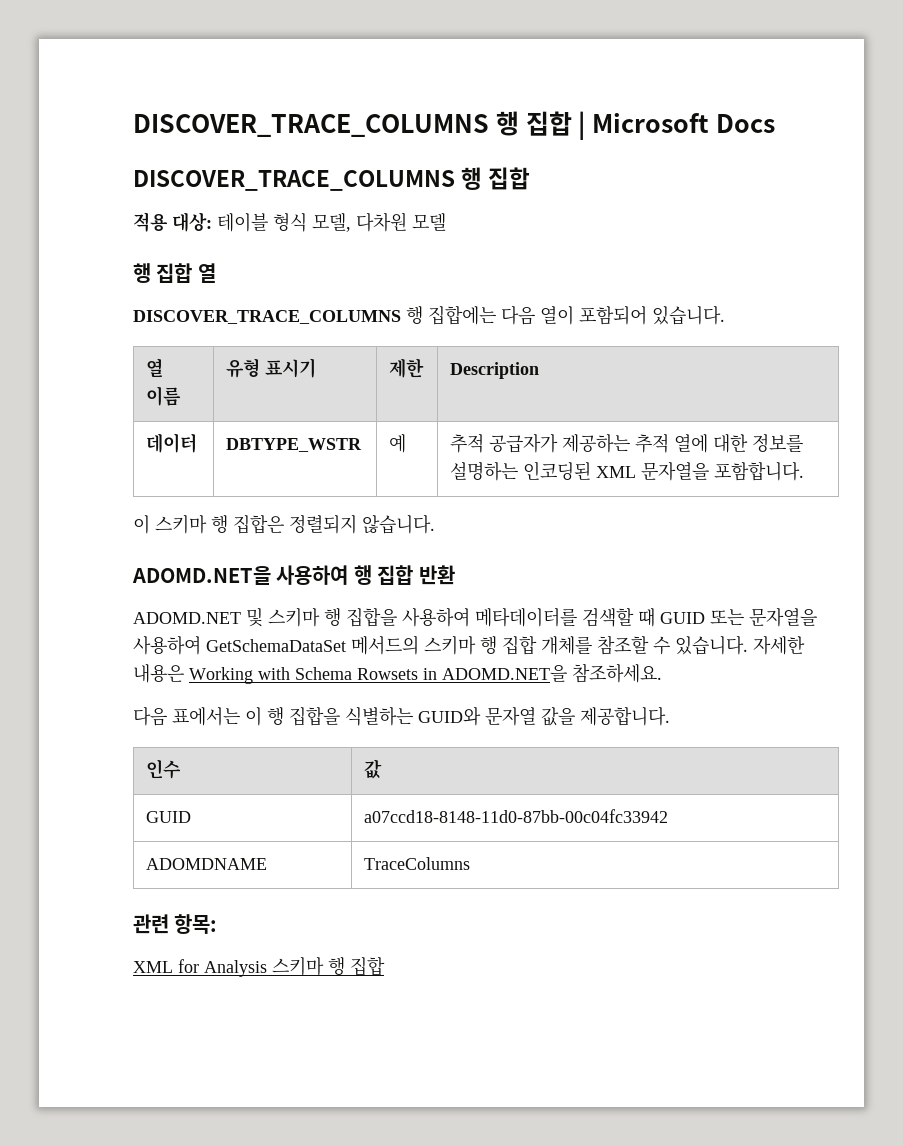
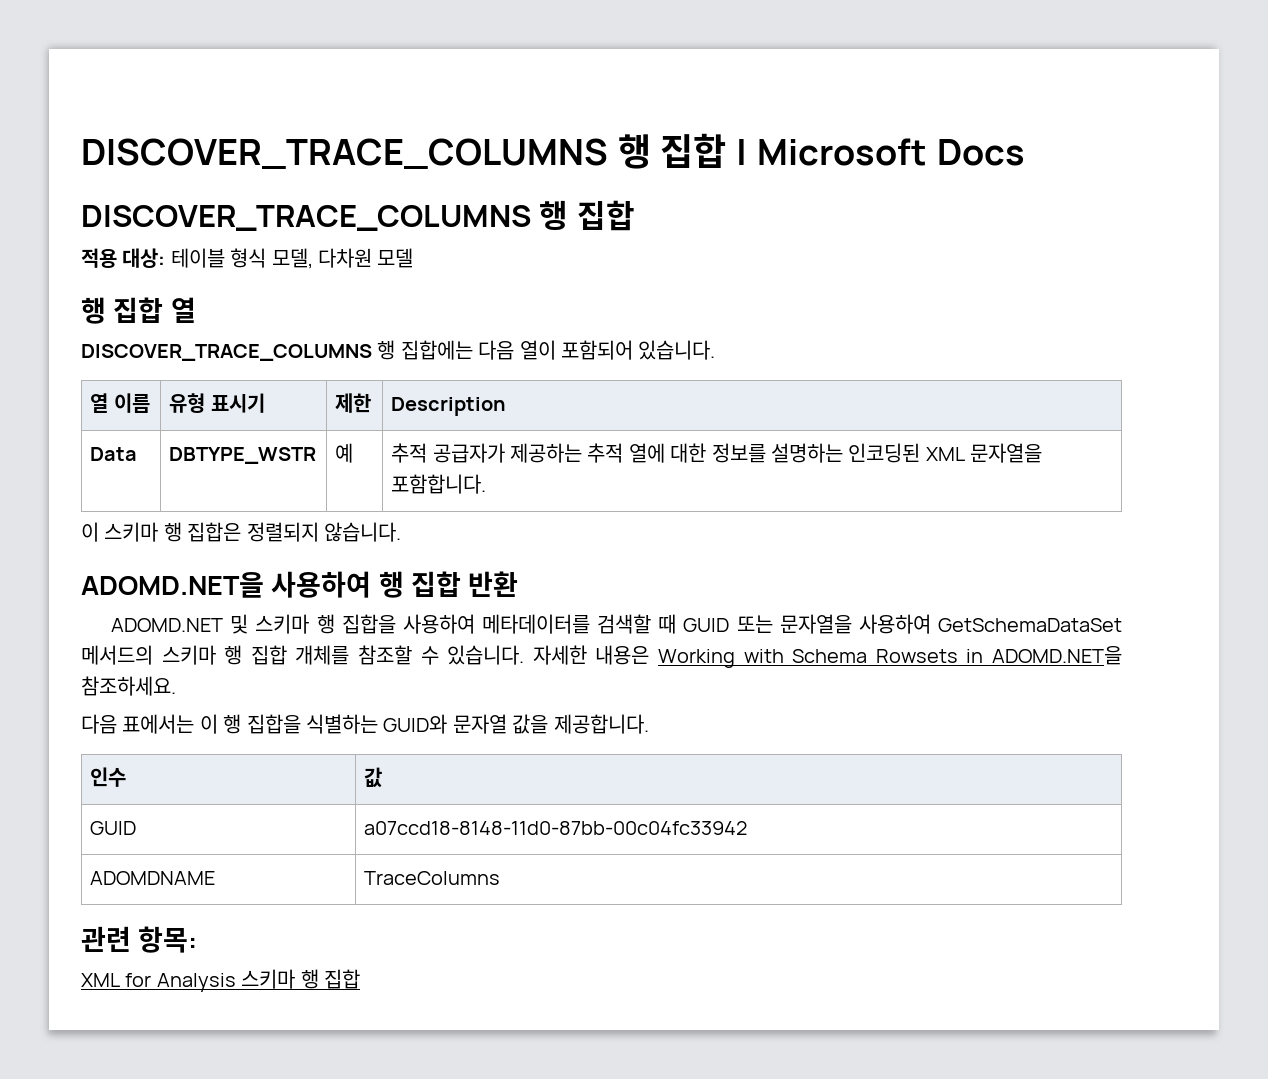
[146,433,198,453] 데이터 -> [90,447,138,461] Data

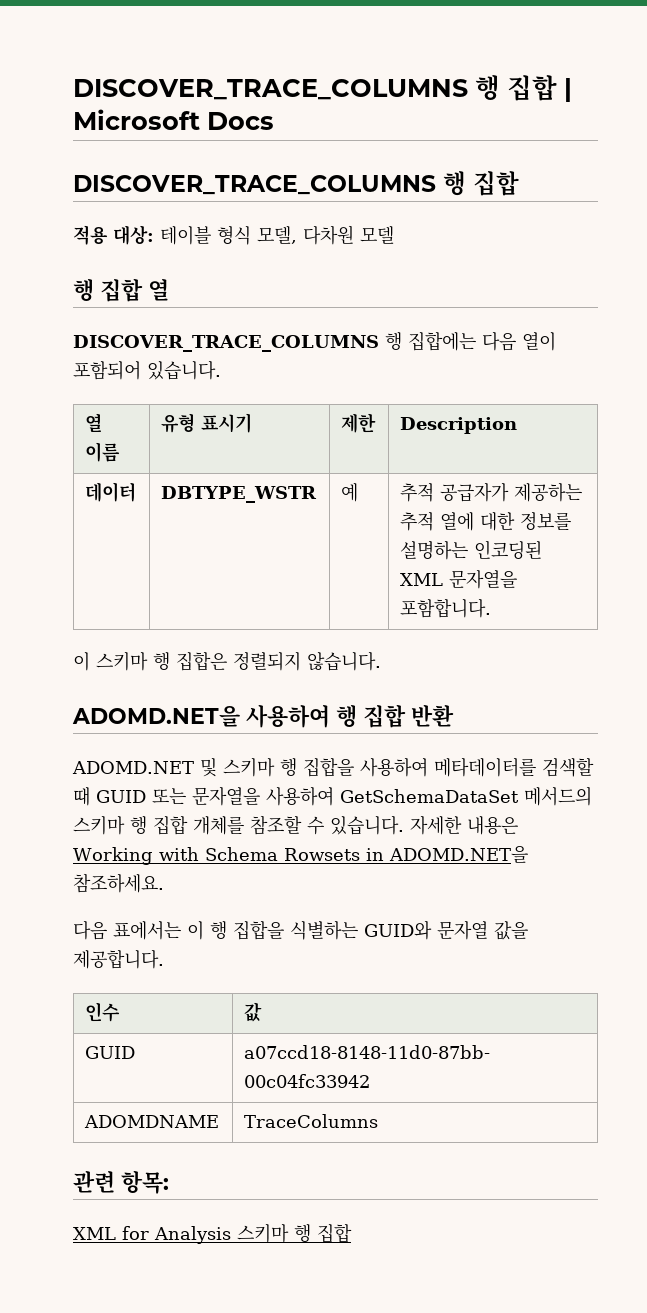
[90,447,138,461] Data -> [85,482,137,502] 데이터

